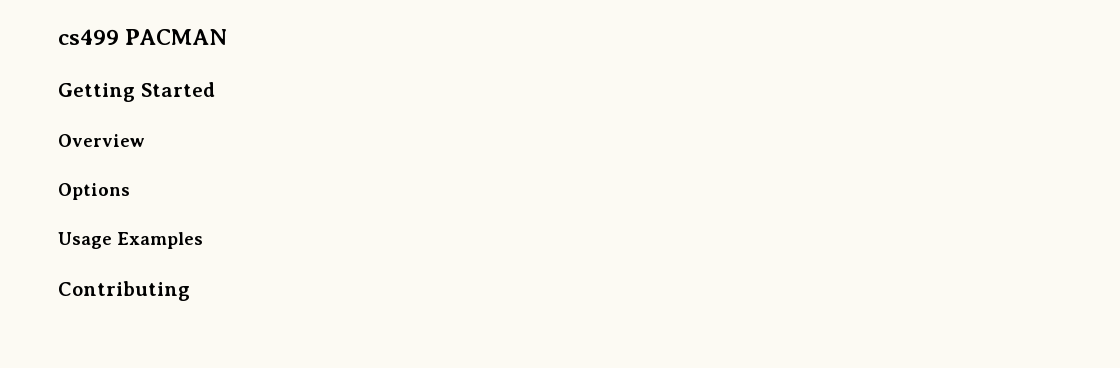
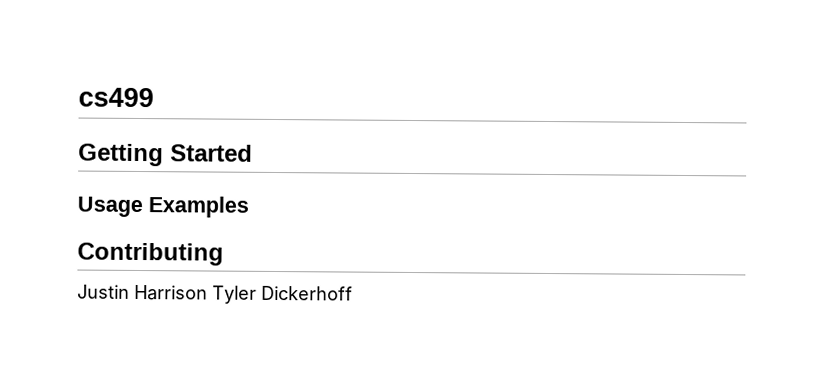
[125,29,228,45] PACMAN -> (154, 97) none
[58,134,145,147] [58,183,130,200] // Overview // Options -> (253, 153) none
(190, 291) none -> [77,284,353,304] // Justin Harrison Tyler Dickerhoff

